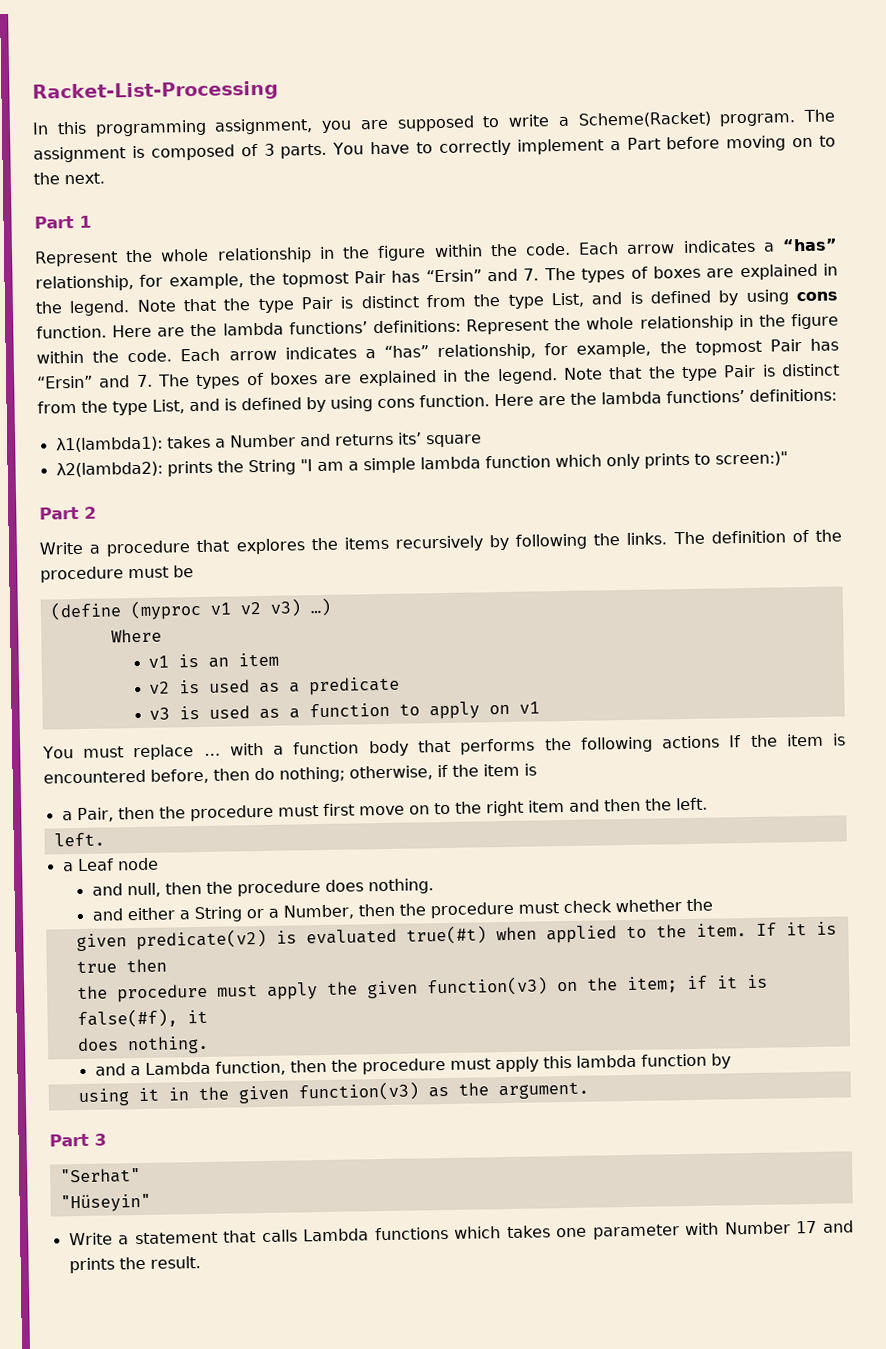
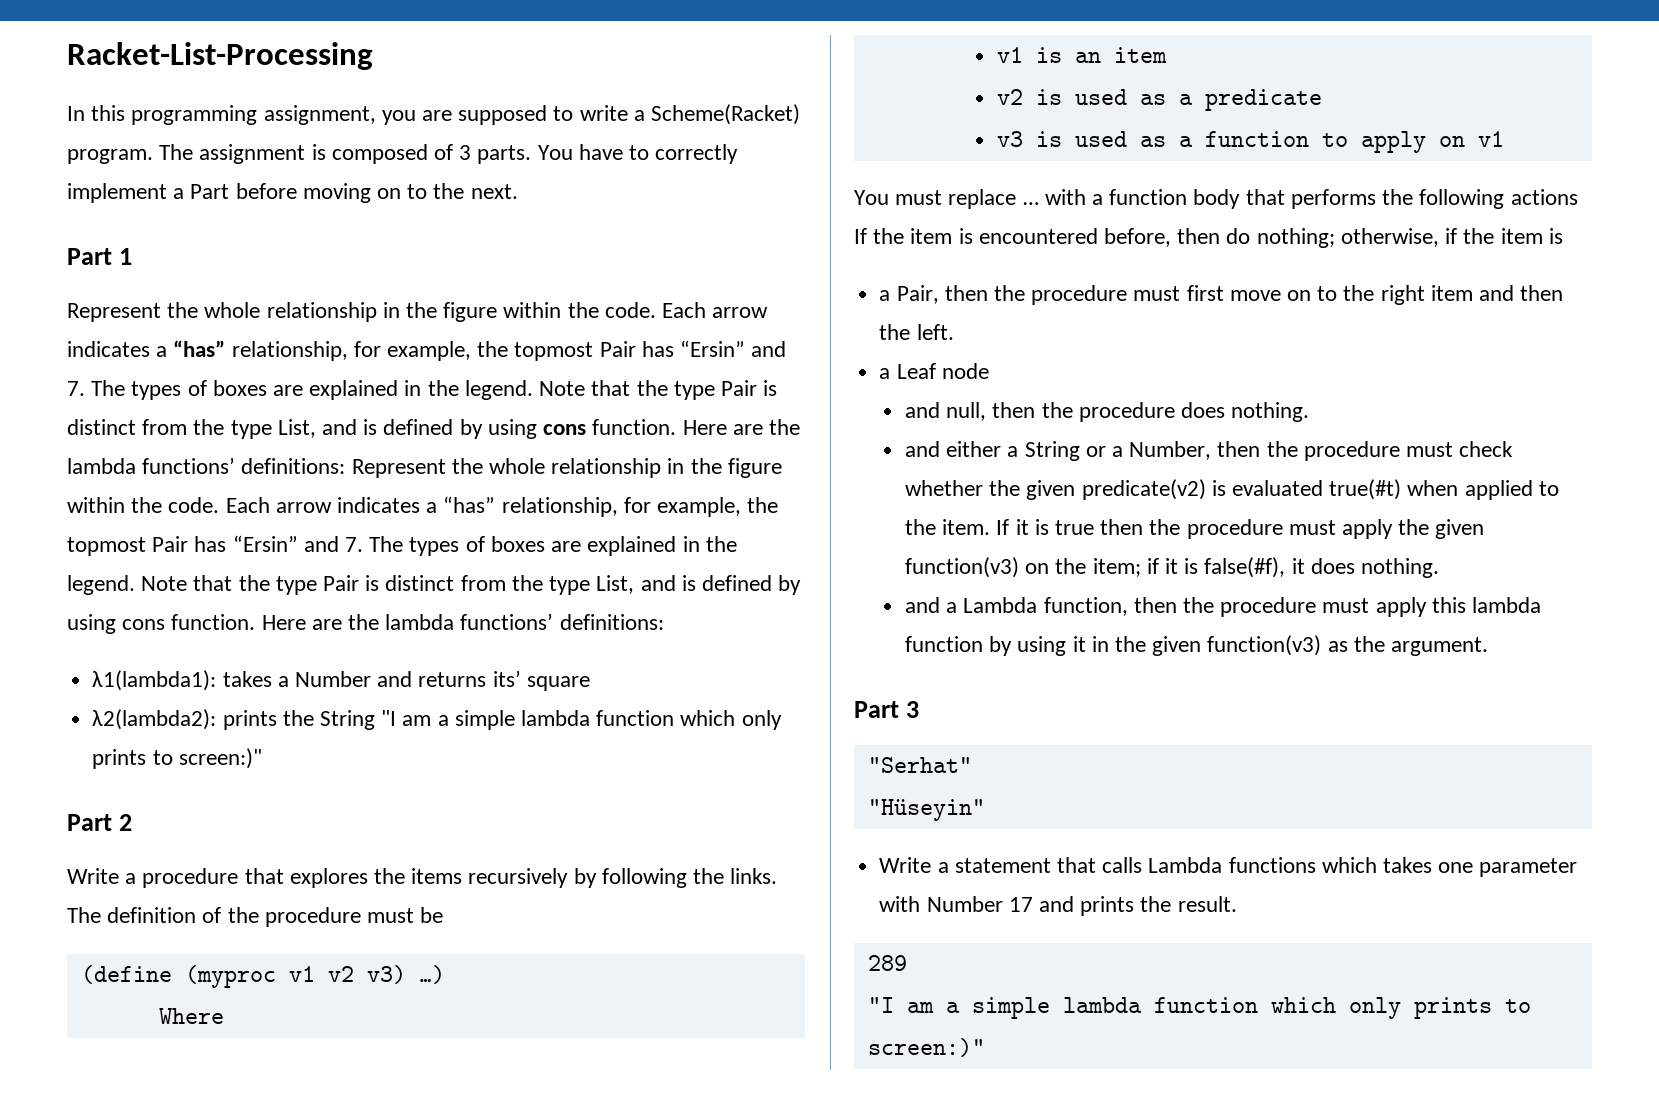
[53,832,105,847] // left. -> (954, 332) none
(713, 905) // -> (1021, 488) none
(167, 965) // -> (1144, 527) none
(208, 1016) // -> (1305, 566) none
(731, 1061) // -> (1013, 646) none
(201, 1262) none -> [867,955,907,971] [867,997,1531,1019] [867,1038,985,1057] // 289 // "I am a simple lambda function which only prints to screen:)"

